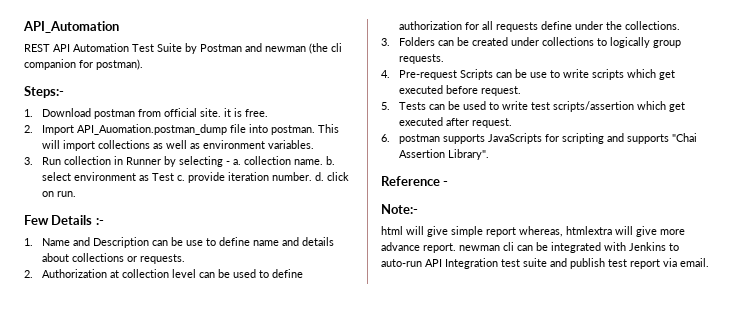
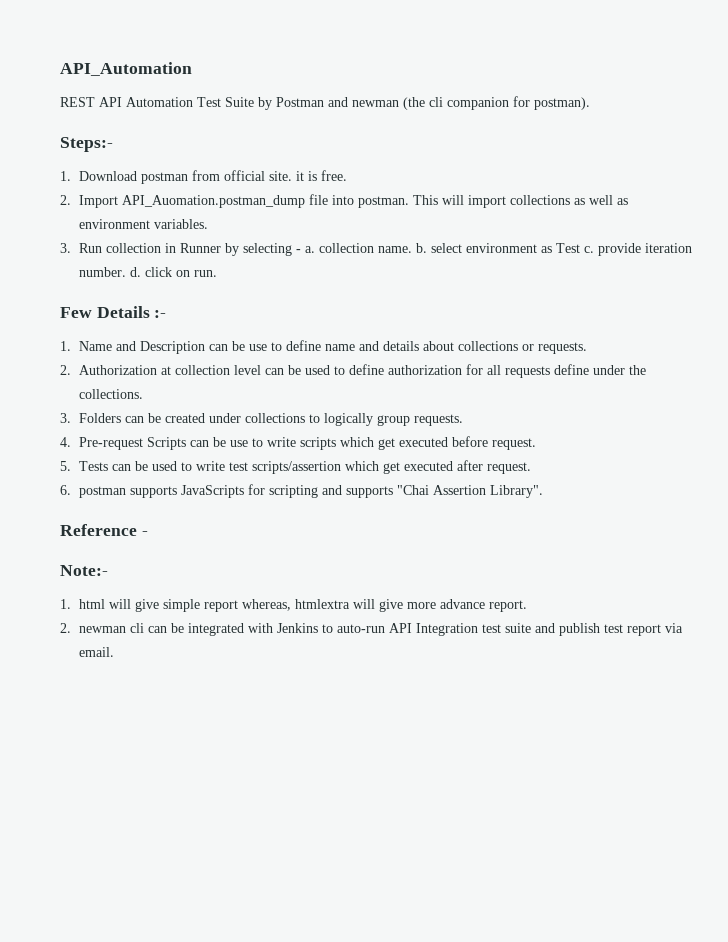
(418, 209) none -> [60,599,71,609] 1.
(456, 248) none -> [60,623,71,633] // 2.

